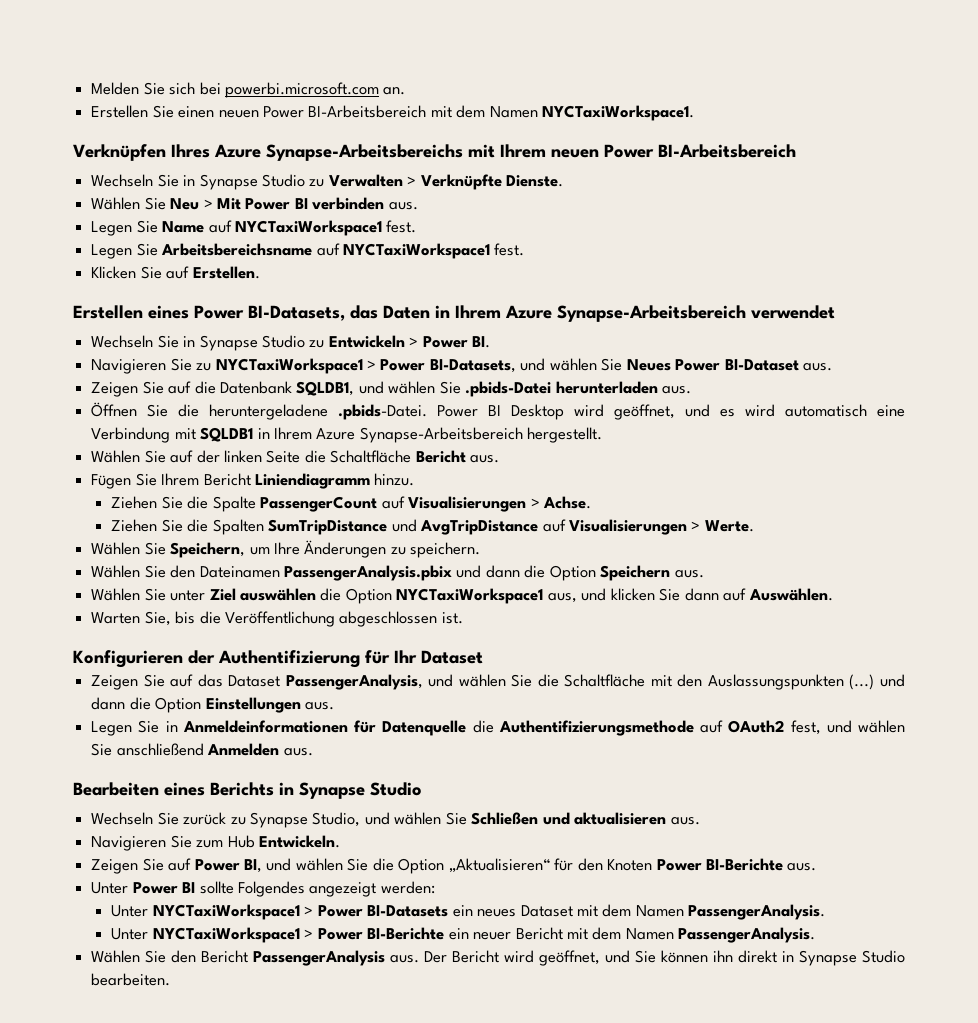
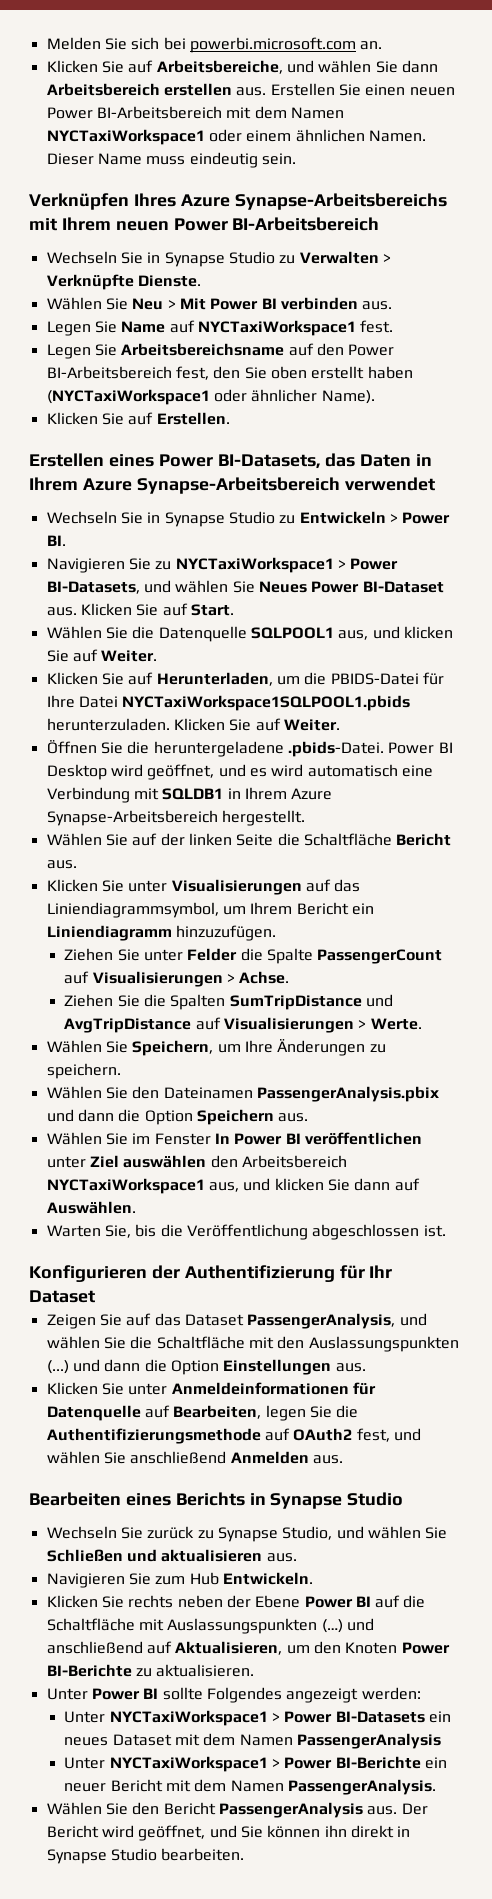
(406, 91) none -> [46,60,438,74] [46,83,267,96] Klicken Sie auf Arbeitsbereiche, und wählen Sie dann Arbeitsbereich erstellen aus.
[542,105,695,121] NYCTaxiWorkspace1. -> [46,129,426,145] [46,152,296,168] NYCTaxiWorkspace1 oder einem ähnlichen Namen. Dieser Name muss eindeutig sein.
[342,243,525,259] NYCTaxiWorkspace1 fest. -> [316,343,395,356] [46,366,413,380] [46,389,375,405] den Power BI-Arbeitsbereich fest, den Sie oben erstellt haben (NYCTaxiWorkspace1 oder ähnlicher Name).
[91,381,692,397] // Zeigen Sie auf die Datenbank SQLDB1, und wählen Sie .pbids-Datei herunterladen aus. -> [80,603,234,616] [46,626,453,642] [46,649,158,662] [46,672,444,686] [46,695,411,711] [46,718,340,731] Klicken Sie auf Start. // Wählen Sie die Datenquelle SQLPOOL1 aus, und klicken Sie auf Weiter. // Klicken Sie auf Herunterladen, um die PBIDS-Datei für Ihre Datei NYCTaxiWorkspace1SQLPOOL1.pbids herunterzuladen. Klicken Sie auf Weiter.
[91,473,415,489] [111,496,183,509] Fügen Sie Ihrem Bericht Liniendiagramm hinzu. // Ziehen Sie -> [46,879,361,895] [46,902,374,918] [46,925,276,941] [64,948,238,961] Klicken Sie unter Visualisierungen auf das Liniendiagrammsymbol, um Ihrem Bericht ein Liniendiagramm hinzuzufügen. // Ziehen Sie unter Felder
(166, 594) none -> [132,1132,422,1145] im Fenster In Power BI veröffentlichen
[320,588,392,604] die Option -> [210,1155,347,1168] den Arbeitsbereich
[91,720,467,736] Legen Sie in Anmeldeinformationen für Datenquelle -> [46,1382,376,1395] [46,1405,332,1421] Klicken Sie unter Anmeldeinformationen für Datenquelle auf Bearbeiten, legen Sie
[91,858,574,874] Zeigen Sie auf Power BI, und wählen Sie die Option „Aktualisieren“ für -> [46,1595,426,1608] [46,1618,374,1634] [46,1641,310,1655] Klicken Sie rechts neben der Ebene Power BI auf die Schaltfläche mit Auslassungspunkten (…) und anschließend auf Aktualisieren, um
[787,863,817,871] aus. -> [135,1664,255,1677] zu aktualisieren.
[688,904,826,920] PassengerAnalysis. -> [297,1733,442,1749] PassengerAnalysis

